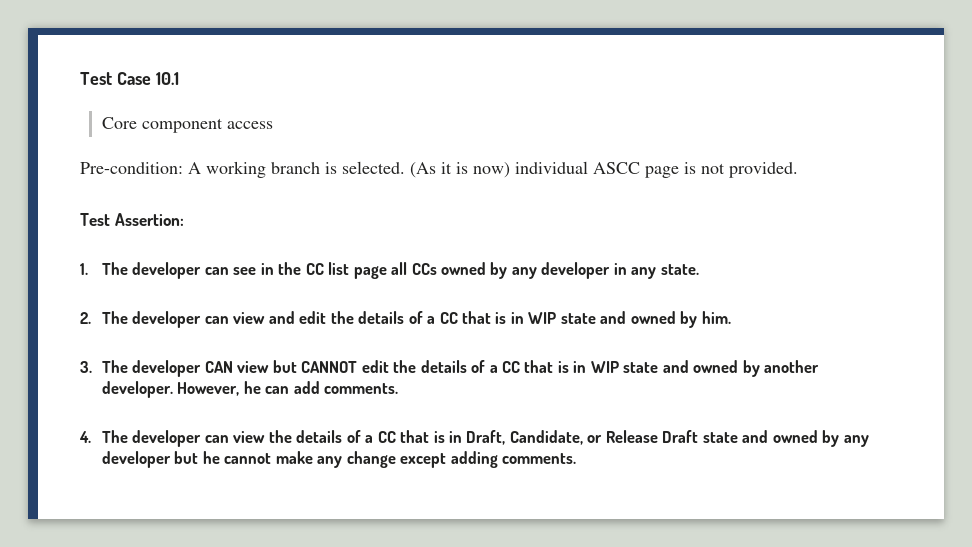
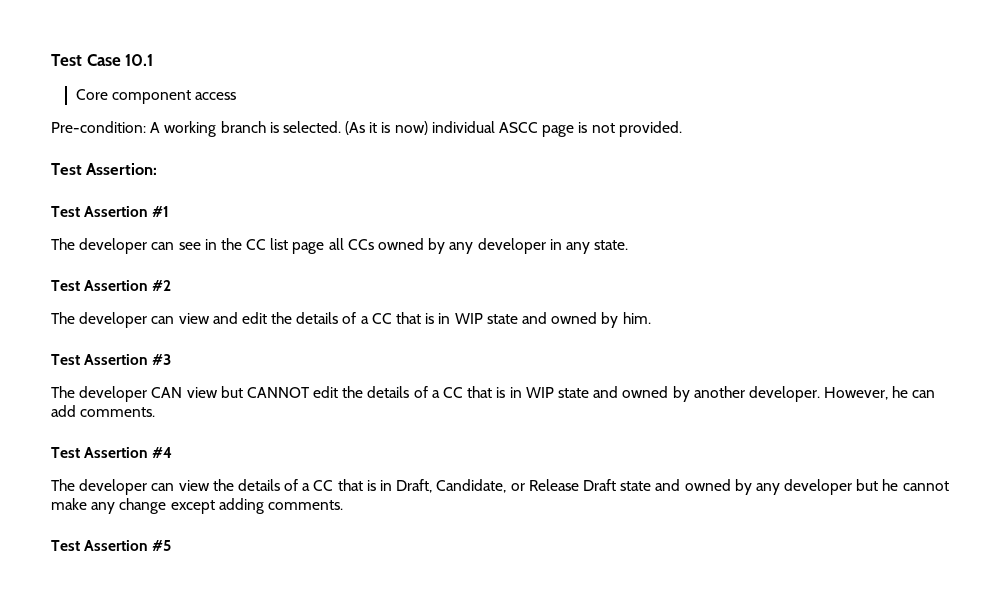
[80,263,88,275] 1. -> [51,206,170,217] Test Assertion #1 //
[80,312,91,324] 2. -> [51,280,172,291] Test Assertion #2 //
[80,361,92,373] 3. -> [51,354,172,365] Test Assertion #3 //
[79,431,91,443] 4. -> [51,447,173,458] Test Assertion #4 //
(577, 458) none -> [51,540,172,551] // Test Assertion #5

